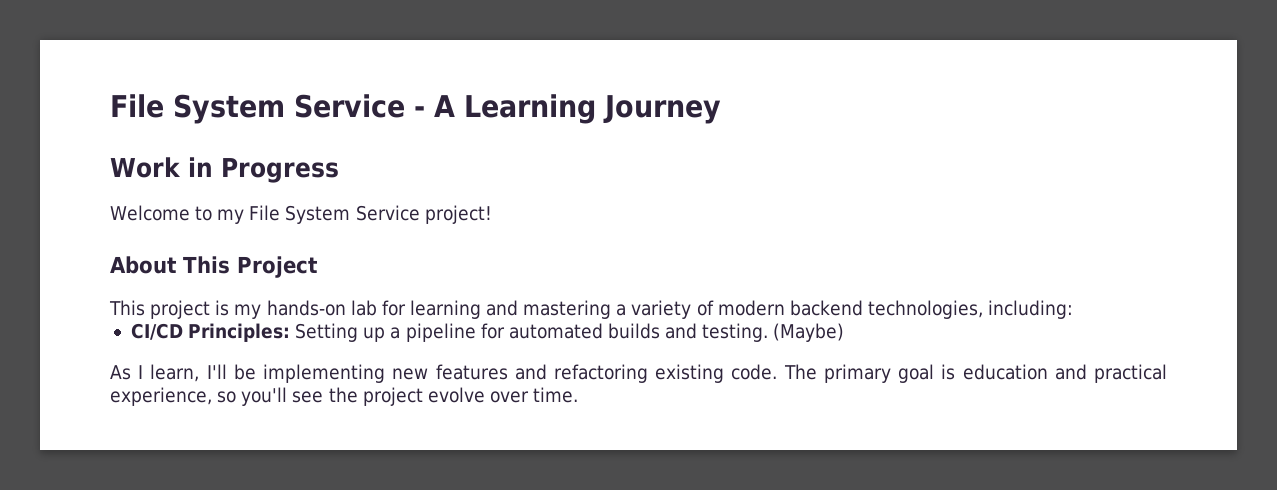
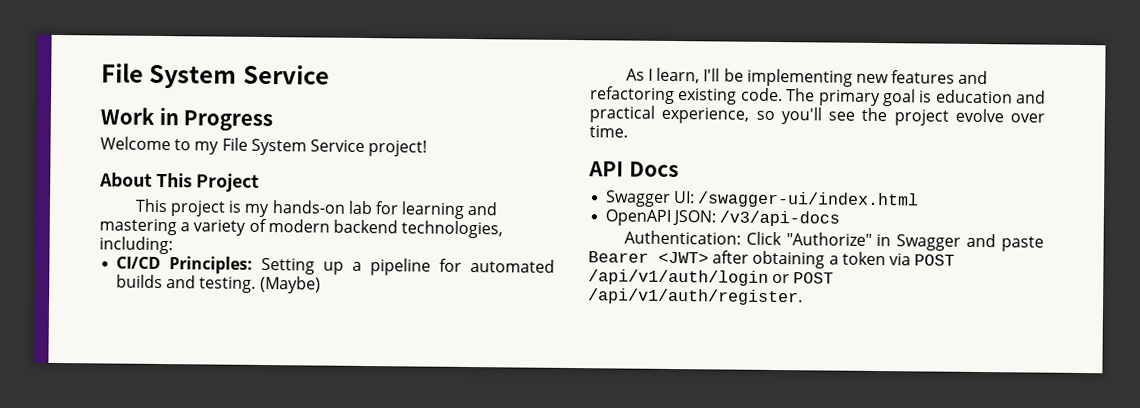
[110,94,721,124] File System Service - A Learning Journey -> [101,62,330,89] File System Service
(579, 395) none -> [588,161,679,178] [605,190,920,209] [605,209,841,227] [623,230,1044,252] [588,250,956,269] [588,269,835,286] [588,288,803,306] // API Docs // Swagger UI: /swagger-ui/index.html // OpenAPI JSON: /v3/api-docs // Authentication: Click "Authorize" in Swagger and paste Bearer <JWT> after obtaining a token via POST /api/v1/auth/login or POST /api/v1/auth/register.

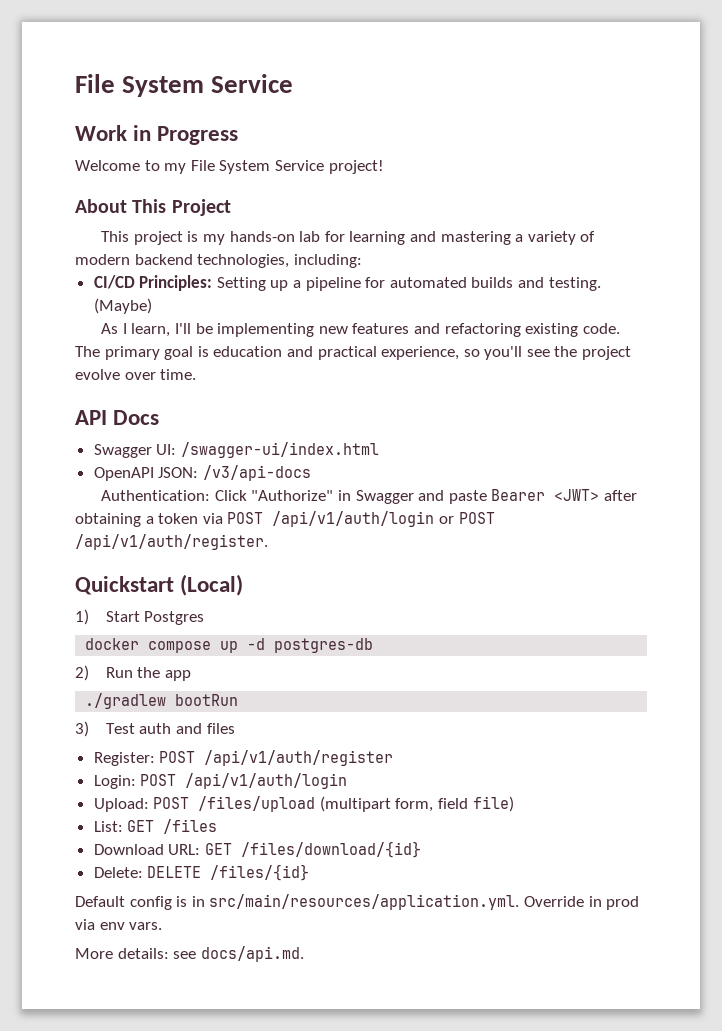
(803, 297) none -> [75,574,244,596] [75,609,205,625] [85,638,374,653] [75,665,192,681] [85,693,239,709] [75,721,235,737] [93,750,394,766] [93,773,348,789] [93,796,514,812] [93,819,218,834] [93,841,421,858] [93,864,310,881] [75,894,640,910] [75,919,163,930] [75,946,304,962] // Quickstart (Local) // 1) Start Postgres // docker compose up -d postgres-db // 2) Run the app // ./gradlew bootRun // 3) Test auth and files // Register: POST /api/v1/auth/register // Login: POST /api/v1/auth/login // Upload: POST /files/upload (multipart form, field file) // List: GET /files // Download URL: GET /files/download/{id} // Delete: DELETE /files/{id} // Default config is in src/main/resources/application.yml. Override in prod via env vars. // More details: see docs/api.md.

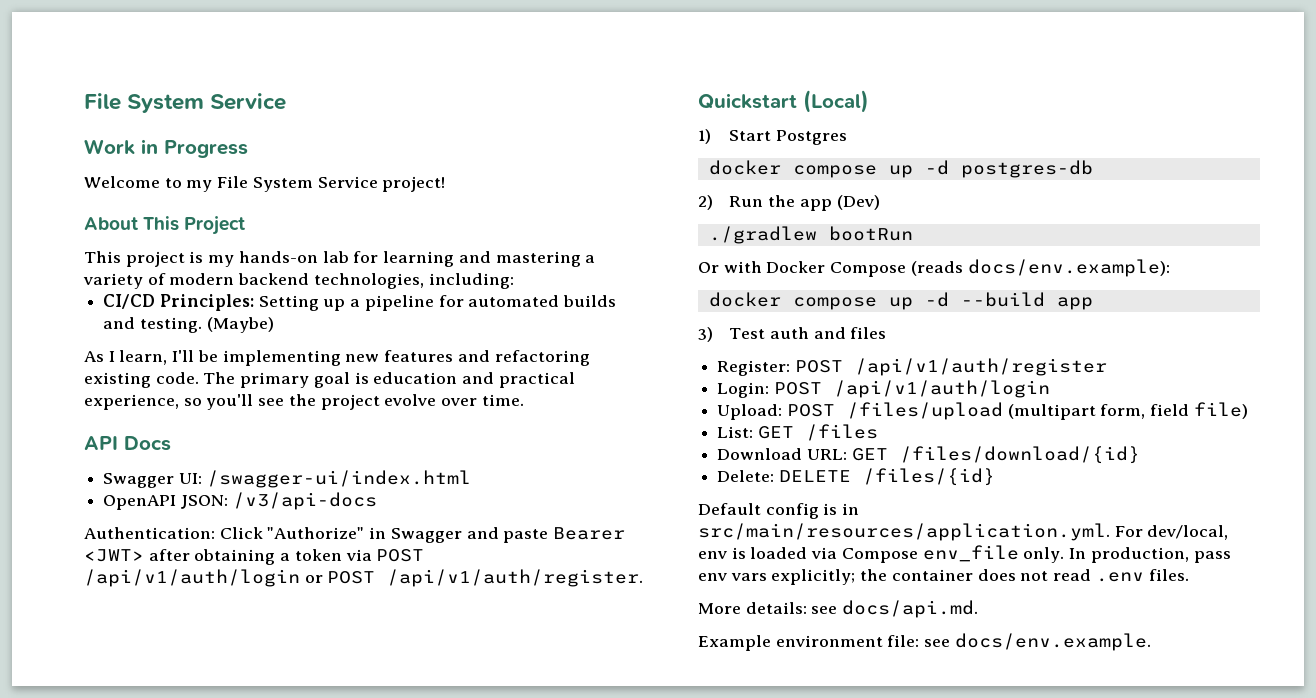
(192, 675) none -> [836,195,880,210] (Dev)
(239, 700) none -> [698,259,1170,277] [708,292,1093,310] // Or with Docker Compose (reads docs/env.example): // docker compose up -d --build app
[523,896,640,910] [75,919,163,930] Override in prod via env vars. -> [1114,525,1229,540] [698,545,1231,563] [698,569,1189,585] For dev/local, env is loaded via Compose env_file only. In production, pass env vars explicitly; the container does not read .env files.
(304, 954) none -> [698,633,1151,651] // Example environment file: see docs/env.example.

